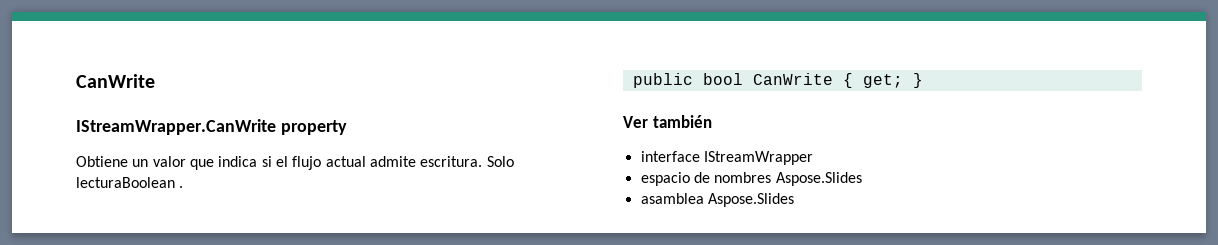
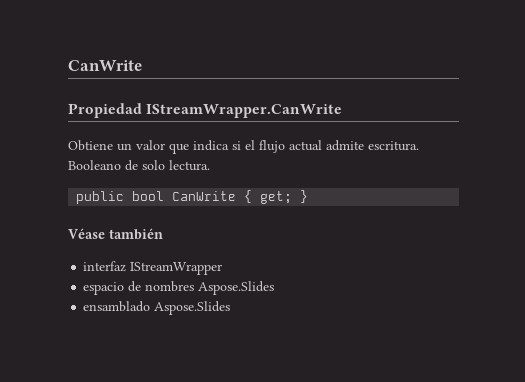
(155, 81) none -> [68,103,142,118] Propiedad
[280,120,347,135] property -> (343, 111) none
[486,156,514,167] [76,177,184,188] Solo lecturaBoolean . -> [68,160,210,171] Booleano de solo lectura.
[623,116,648,128] Ver -> [68,228,105,239] Véase
[640,151,700,162] interface -> [83,261,127,272] interfaz
[640,193,704,204] asamblea -> [83,301,151,312] ensamblado

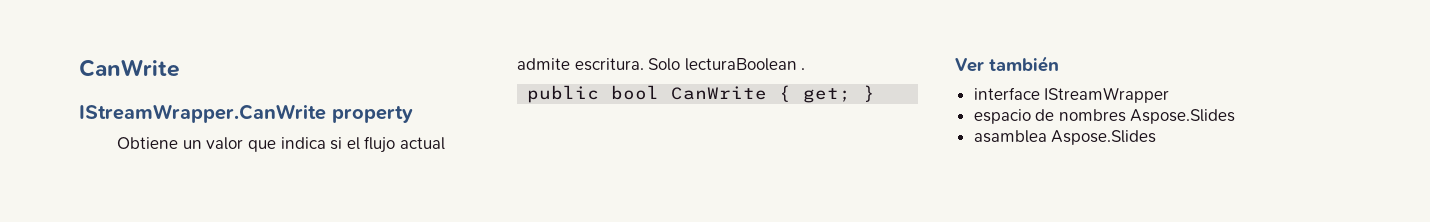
[68,103,142,118] Propiedad -> (180, 68) none
(343, 111) none -> [332,105,413,123] property
[68,160,210,171] Booleano de solo lectura. -> [648,58,806,71] Solo lecturaBoolean .
[68,228,105,239] Véase -> [955,58,984,72] Ver
[83,261,127,272] interfaz -> [973,87,1040,100] interface
[83,301,151,312] ensamblado -> [973,130,1047,143] asamblea

